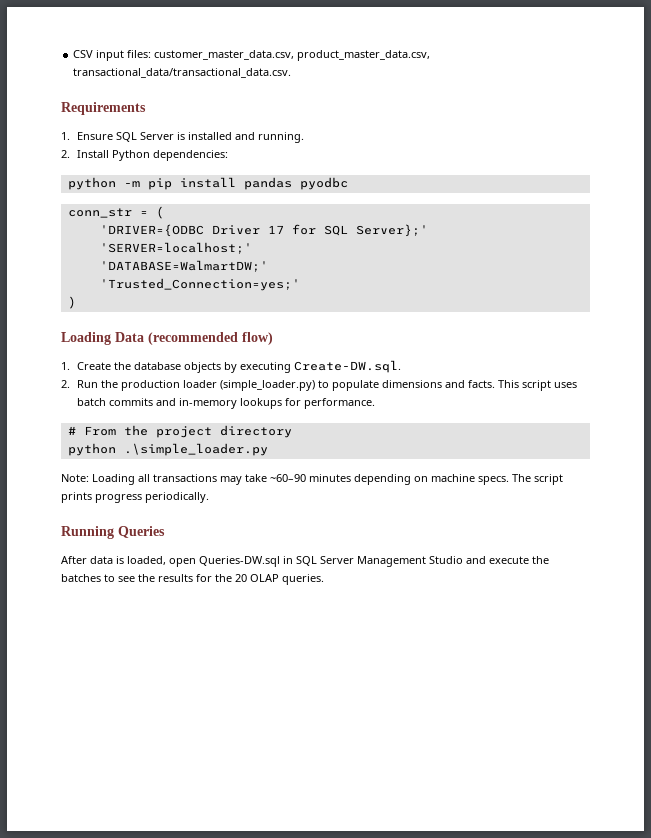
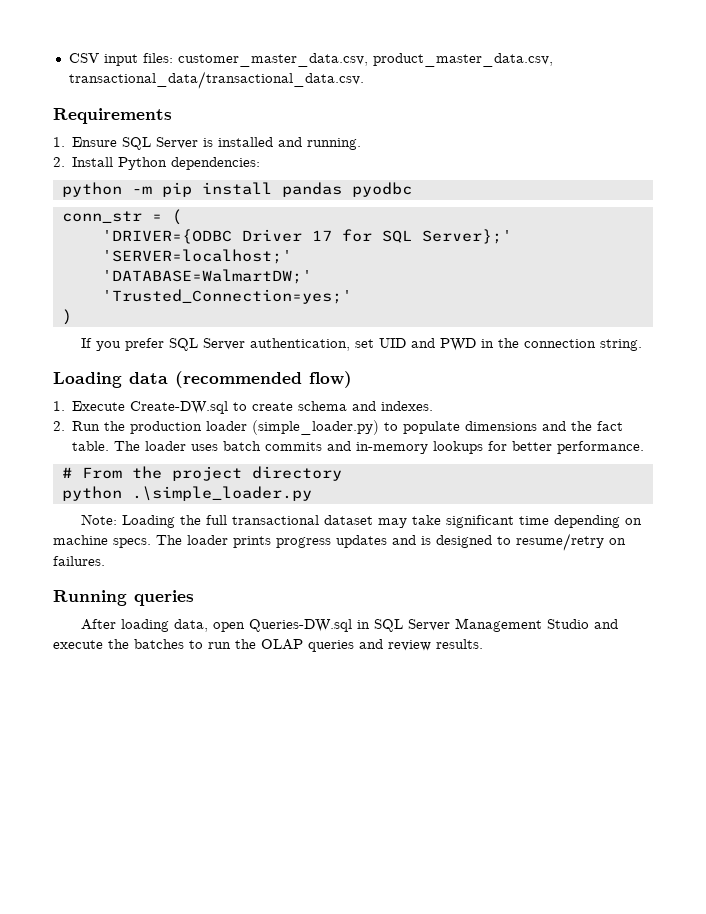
[61,332,144,345] // Loading Data -> [81,338,643,351] [53,372,168,388] // If you prefer SQL Server authentication, set UID and PWD in the connection string. // Loading data
[77,360,402,373] Create the database objects by executing Create-DW.sql. -> [72,401,434,414] Execute Create-DW.sql to create schema and indexes.
[468,380,552,391] facts. This script -> [571,421,624,431] [72,441,187,451] the fact table. The loader
(302, 402) none -> [512,441,553,451] better
[138,474,351,485] all transactions may take ~60–90 minutes -> [180,515,550,528] the full transactional dataset may take significant time
[534,474,563,485] script -> [187,535,228,545] loader
[145,492,209,503] periodically. -> [336,533,626,551] [53,556,105,566] updates and is designed to resume/retry on failures.
[118,526,165,538] Queries -> [134,590,194,606] queries
[90,556,166,565] data is loaded, -> [121,619,209,632] loading data,
[118,574,324,585] see the results for the 20 OLAP queries. -> [208,639,483,652] run the OLAP queries and review results.

